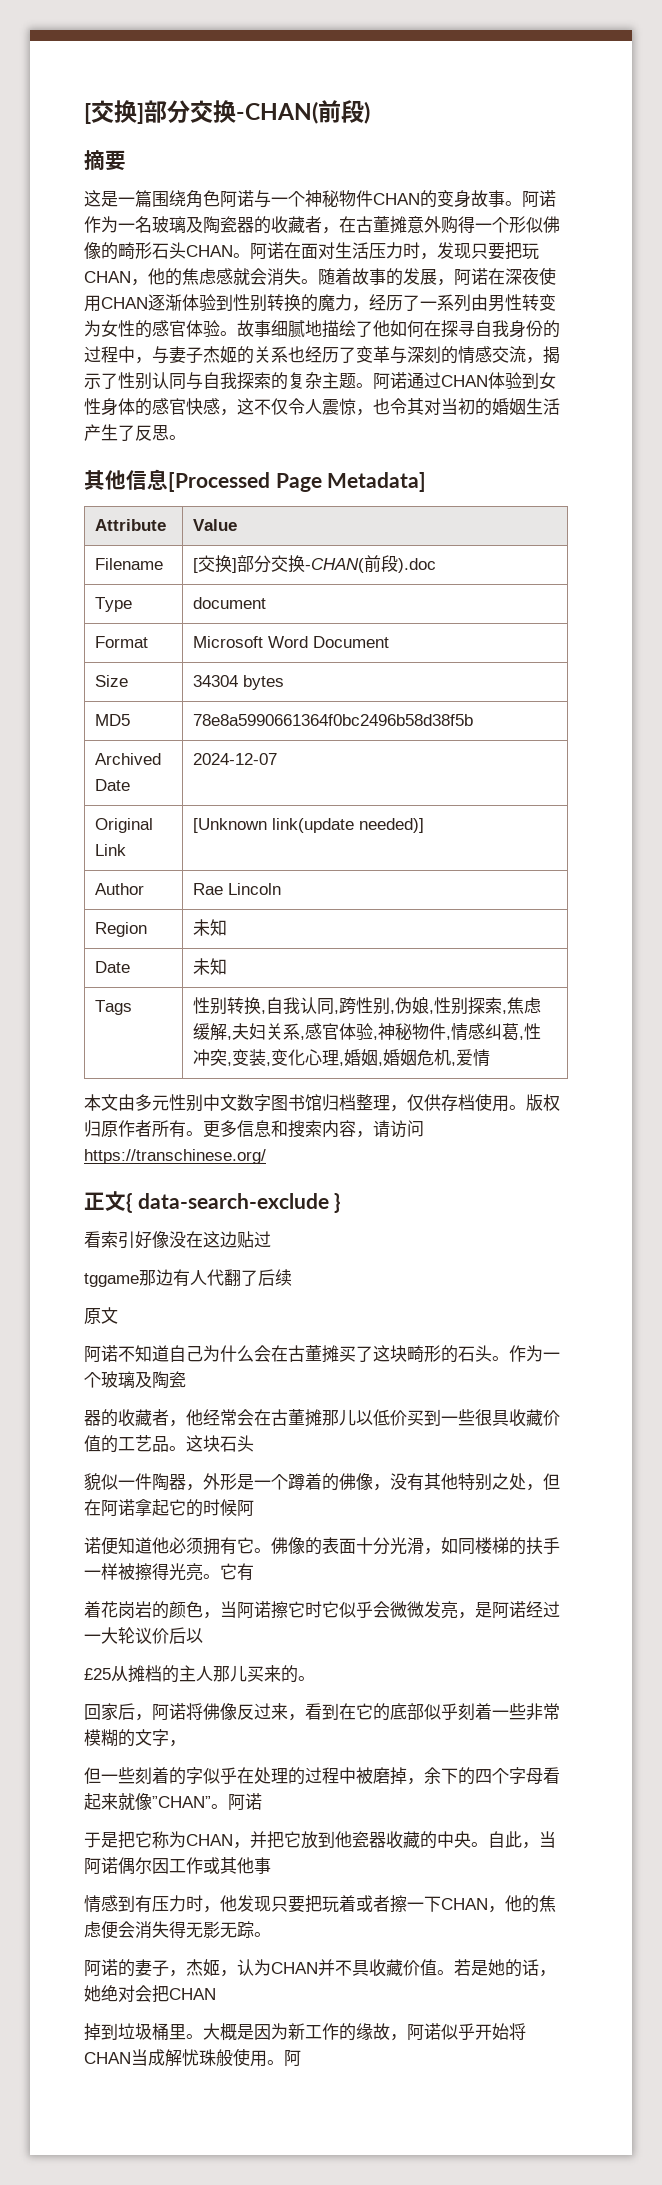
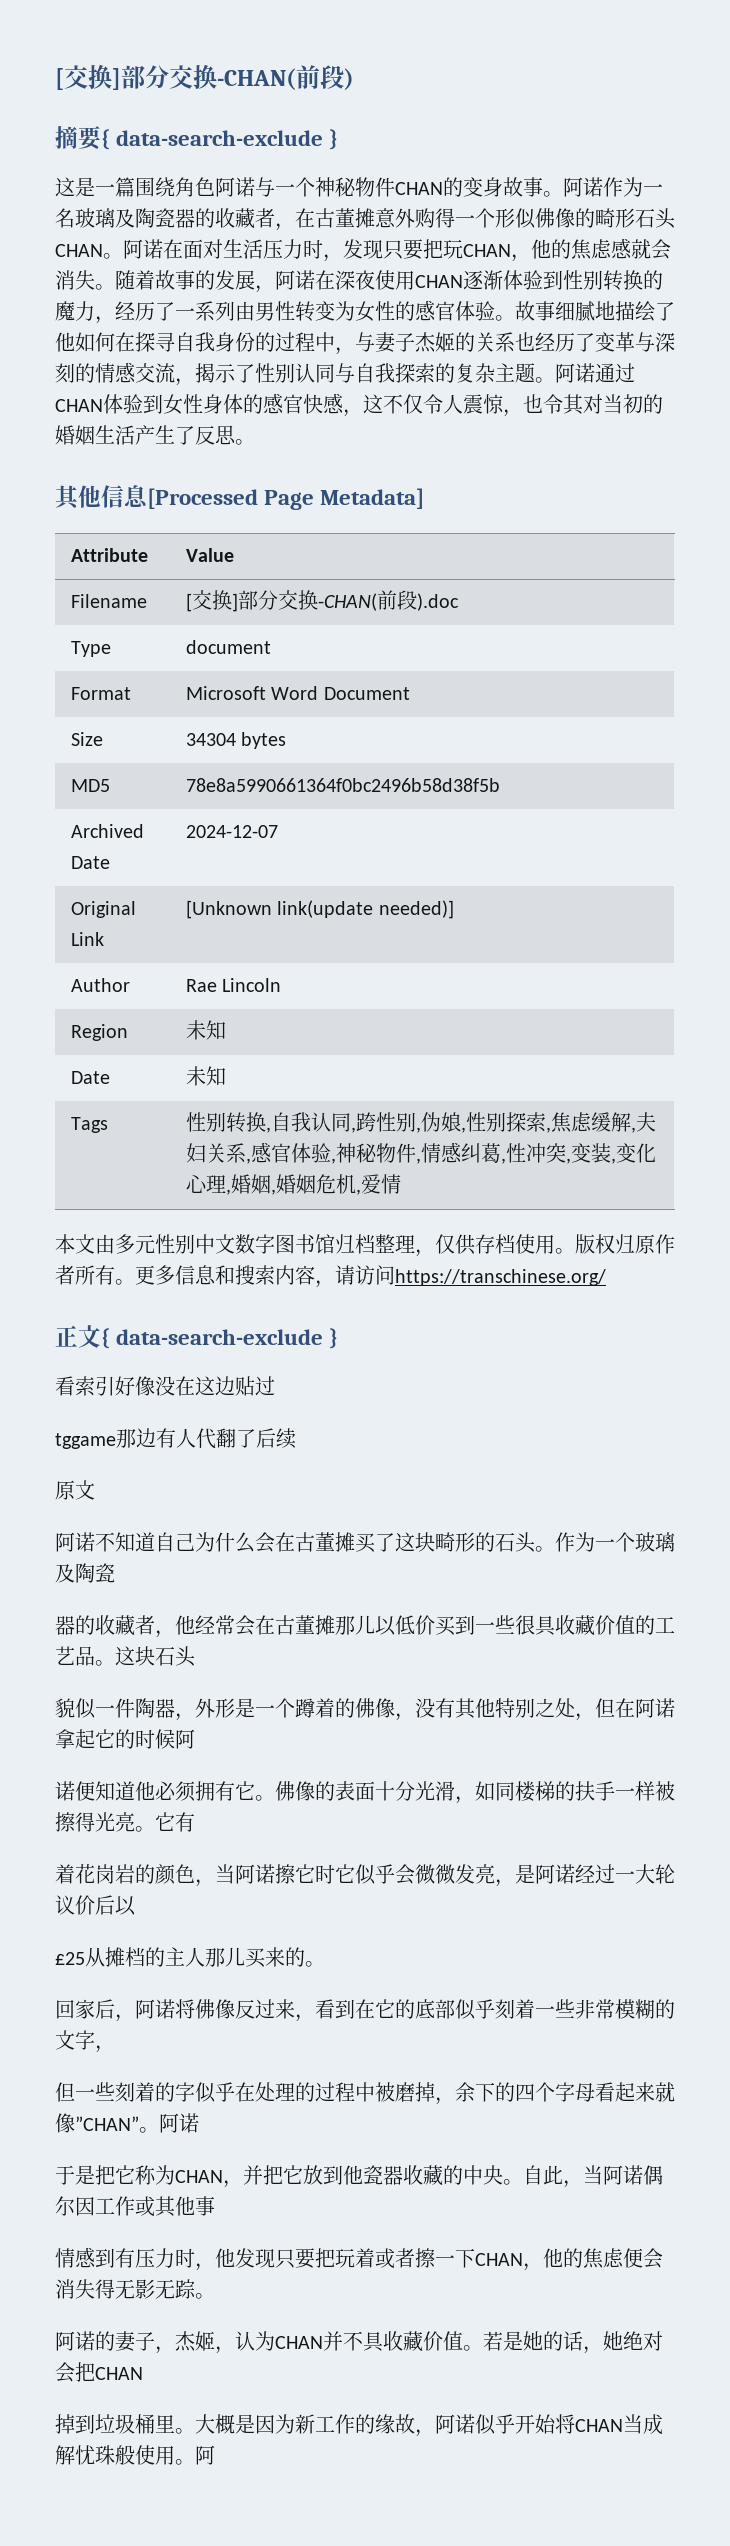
(126, 160) none -> [101,129,339,150] { data-search-exclude }

